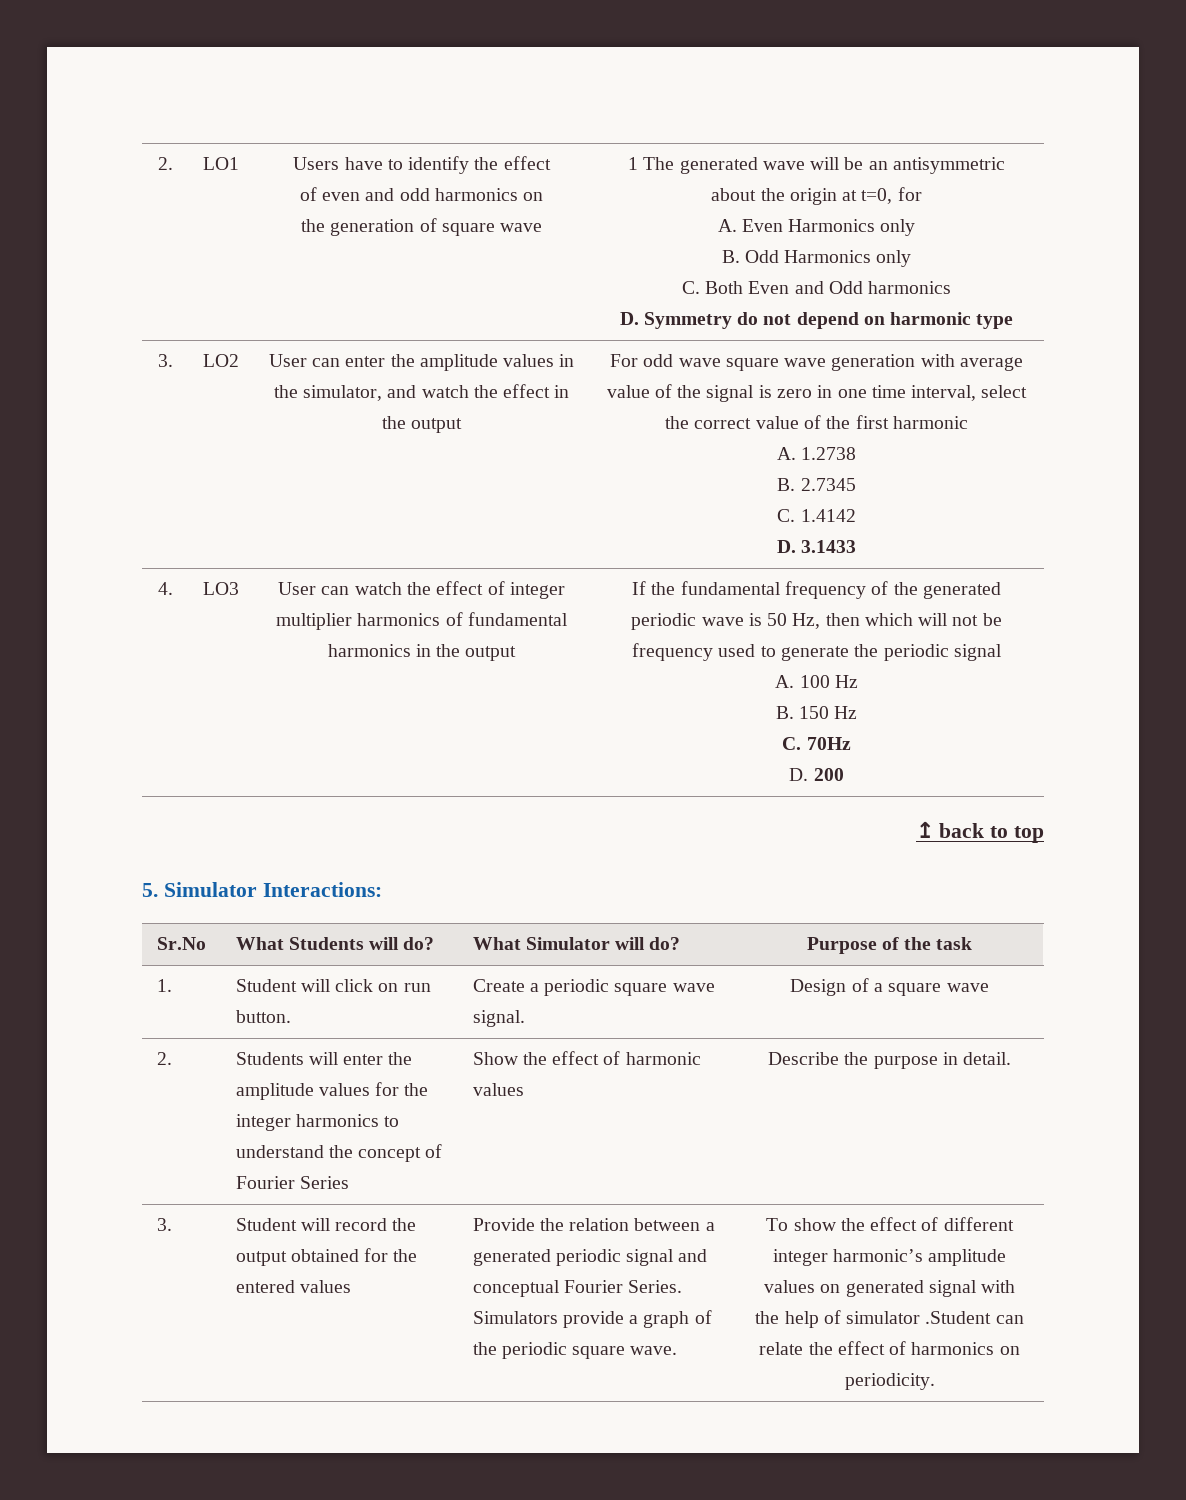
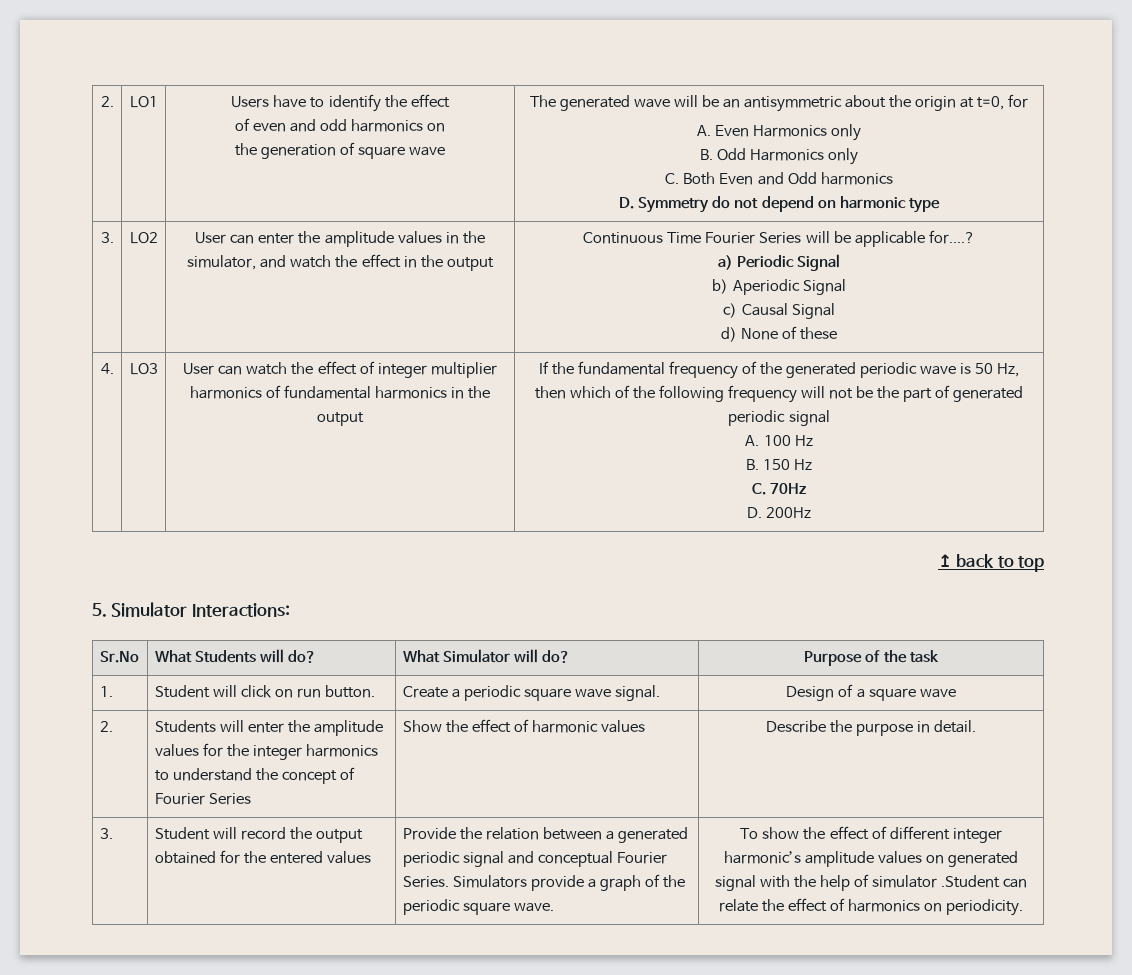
[628,157,639,170] 1 -> (446, 151) none
[610,354,1023,371] [606,384,1028,402] [665,415,968,429] [776,447,857,460] [777,478,856,491] [777,509,856,522] [776,540,857,553] For odd wave square wave generation with average value of the signal is zero in one time interval, select the correct value of the first harmonic // A. 1.2738 // B. 2.7345 // C. 1.4142 // D. 3.1433 -> [583,230,975,247] [717,254,841,271] [712,279,846,295] [723,303,835,319] [720,326,838,342] Continuous Time Fourier Series will be applicable for....? // a) Periodic Signal // b) Aperiodic Signal // c) Causal Signal // d) None of these
[918,613,1002,626] [632,643,879,661] will not be frequency used to generate the -> [614,385,1024,403] of the following frequency will not be the part of generated
[813,768,844,781] 200 -> [766,507,812,518] 200Hz

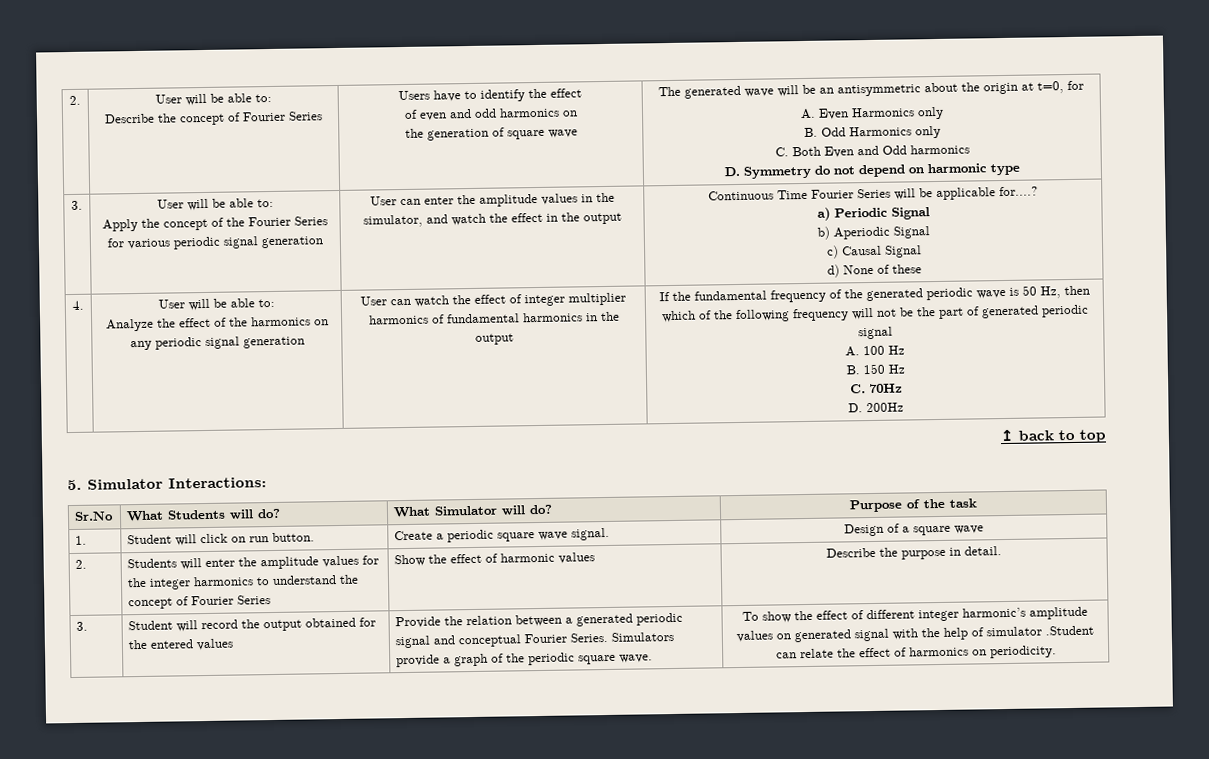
[100,96,114,107] [129,96,158,108] 2. | LO1 -> [69,95,81,105] [154,93,272,106] [104,111,323,126] 2. | User will be able to: // Describe the concept of Fourier Series
[129,232,158,244] LO2 -> [156,198,274,211] [102,216,328,232] [107,236,323,250] User will be able to: // Apply the concept of the Fourier Series for various periodic signal generation
[129,363,158,375] LO3 -> [157,298,275,311] [105,316,329,332] [129,336,305,351] User will be able to: // Analyze the effect of the harmonics on any periodic signal generation

